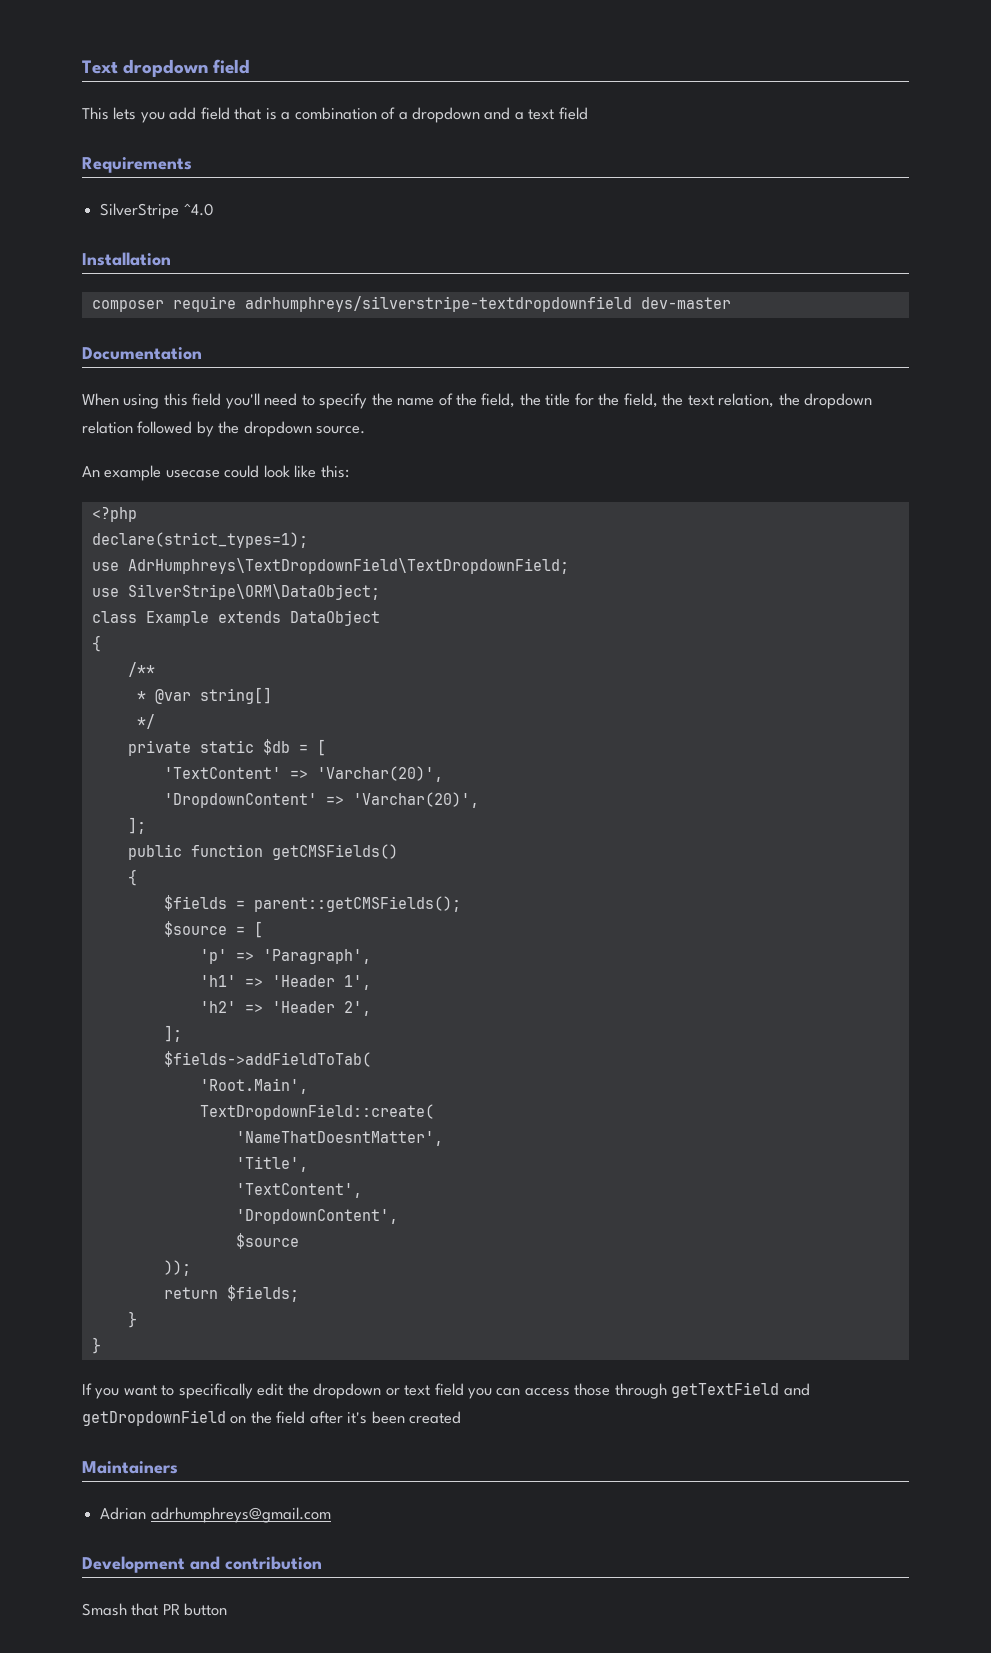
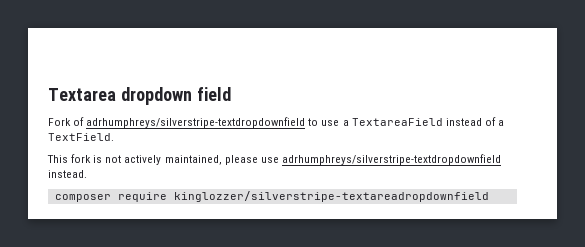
[82,60,118,74] Text -> [48,88,116,101] Textarea
[82,107,588,123] [82,157,192,173] [100,203,214,219] [82,252,171,266] [91,296,731,312] [82,347,202,360] [82,393,873,409] [82,421,366,437] [82,465,349,481] [91,507,137,522] [91,532,308,548] [91,558,569,574] [91,584,380,600] [91,610,380,626] [91,635,101,652] [127,662,155,677] [136,687,272,704] [136,714,155,729] [127,739,326,756] [163,766,443,782] [163,792,479,808] [127,817,146,834] [127,844,398,860] [127,869,137,886] [163,895,461,912] [163,921,263,938] [199,949,371,964] [199,975,371,990] [199,1001,371,1016] [163,1025,182,1042] [163,1051,371,1067] [199,1078,308,1094] [199,1104,434,1120] [235,1131,443,1146] [235,1156,308,1172] [235,1183,362,1198] [235,1209,398,1224] [235,1233,299,1249] [163,1260,191,1276] [163,1285,299,1302] [127,1311,137,1328] [91,1337,101,1354] [82,1382,810,1399] [82,1410,462,1426] [82,1461,178,1474] [100,1507,331,1523] [82,1556,322,1573] [82,1603,228,1616] This lets you add field that is a combination of a dropdown and a text field // Requirements // SilverStripe ^4.0 // Installation // composer require adrhumphreys/silverstripe-textdropdownfield dev-master // Documentation // When using this field you'll need to specify the name of the field, the title for the field, the text relation, the dropdown relation followed by the dropdown source. // An example usecase could look like this: // <?php // declare(strict_types=1); // use AdrHumphreys\TextDropdownField\TextDropdownField; // use SilverStripe\ORM\DataObject; // class Example extends DataObject // { // /** // * @var string[] // */ // private static $db = [ // 'TextContent' => 'Varchar(20)', // 'DropdownContent' => 'Varchar(20)', // ]; // public function getCMSFields() // { // $fields = parent::getCMSFields(); // $source = [ // 'p' => 'Paragraph', // 'h1' => 'Header 1', // 'h2' => 'Header 2', // ]; // $fields->addFieldToTab( // 'Root.Main', // TextDropdownField::create( // 'NameThatDoesntMatter', // 'Title', // 'TextContent', // 'DropdownContent', // $source // )); // return $fields; // } // } // If you want to specifically edit the dropdown or text field you can access those through getTextField and getDropdownField on the field after it's been created // Maintainers // Adrian adrhumphreys@gmail.com // Development and contribution // Smash that PR button -> [48,117,504,128] [48,133,114,141] [47,154,501,165] [48,170,87,178] [54,191,489,202] Fork of adrhumphreys/silverstripe-textdropdownfield to use a TextareaField instead of a TextField. // This fork is not actively maintained, please use adrhumphreys/silverstripe-textdropdownfield instead. // composer require kinglozzer/silverstripe-textareadropdownfield

